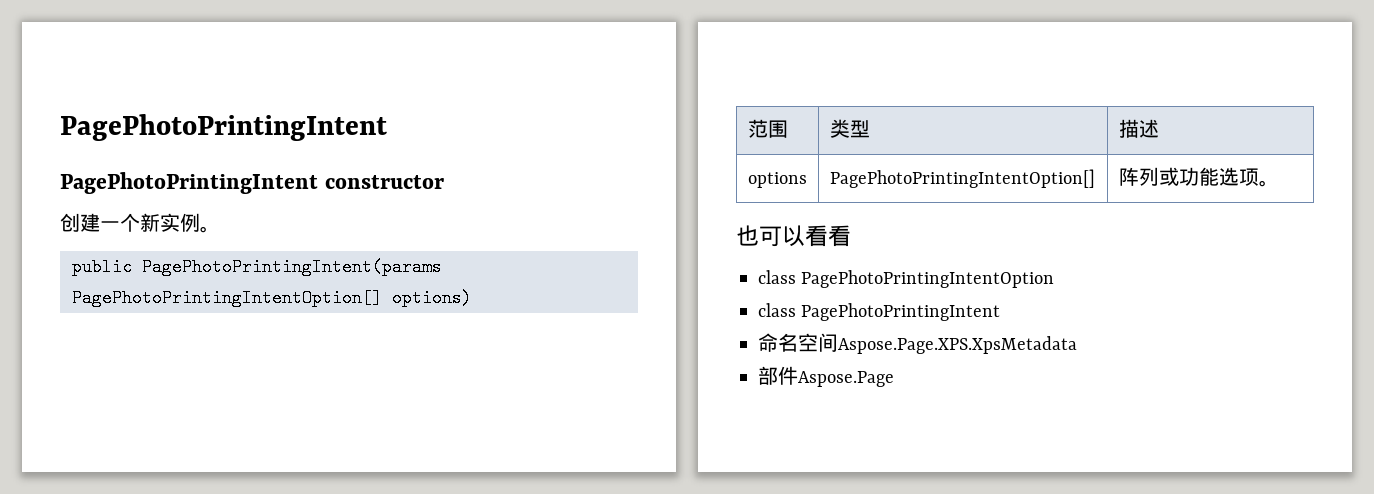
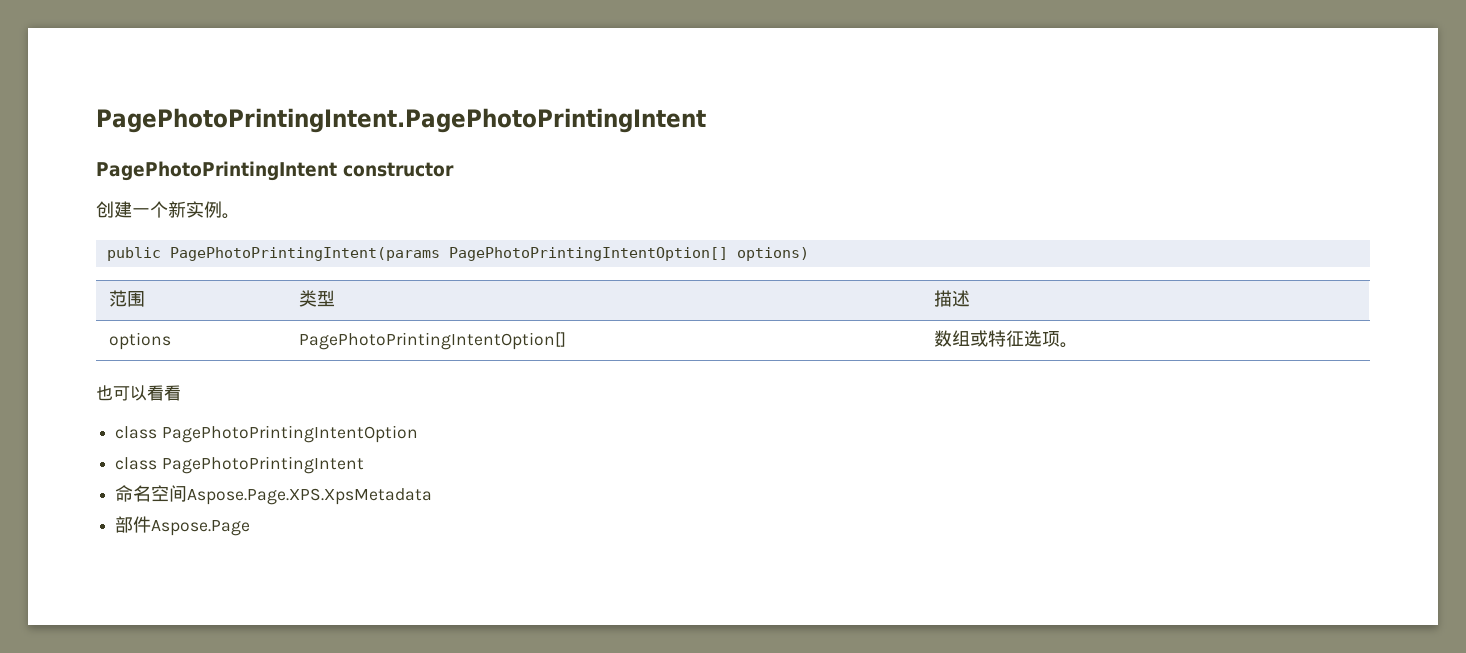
[60,114,387,141] PagePhotoPrintingIntent -> [96,108,706,133] PagePhotoPrintingIntent.PagePhotoPrintingIntent
[1118,167,1219,186] 阵列或功能 -> [933,330,1024,347] 数组或特征

